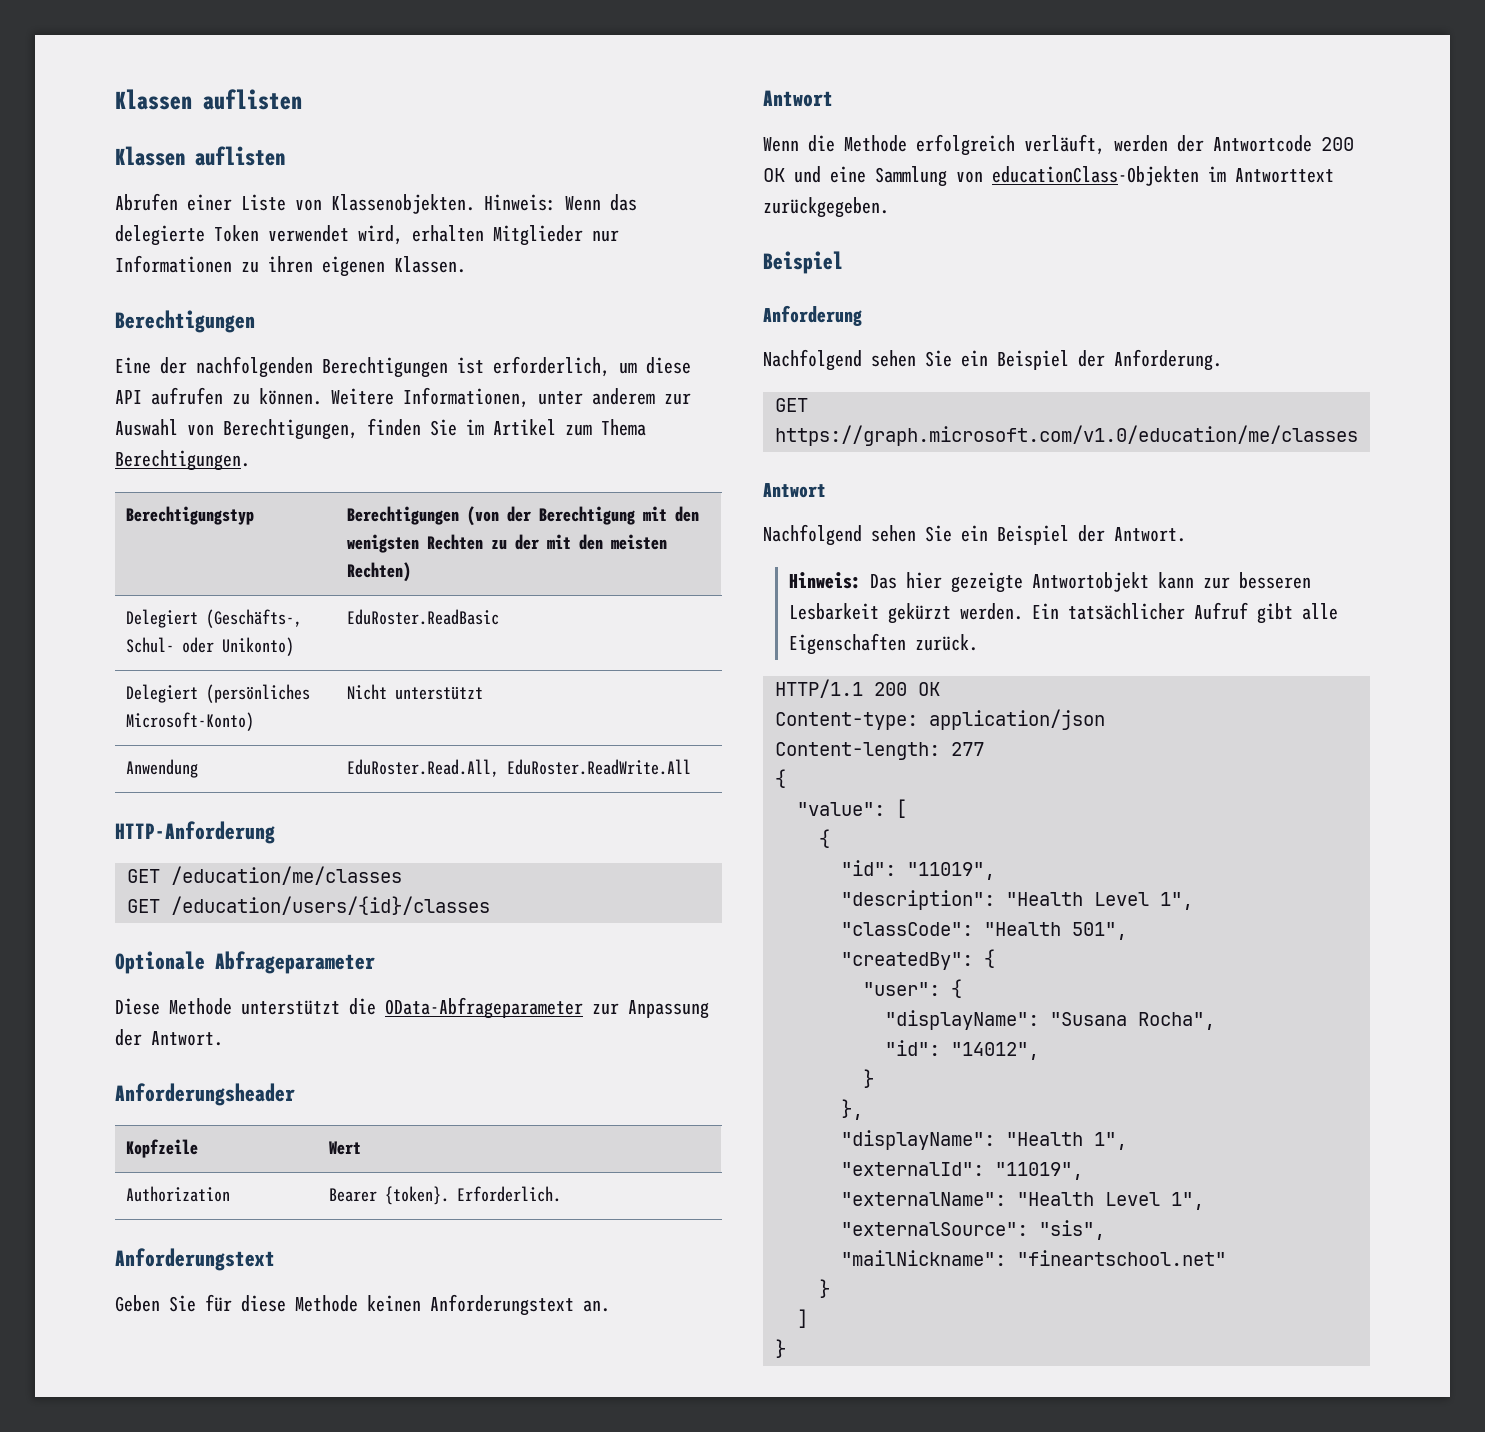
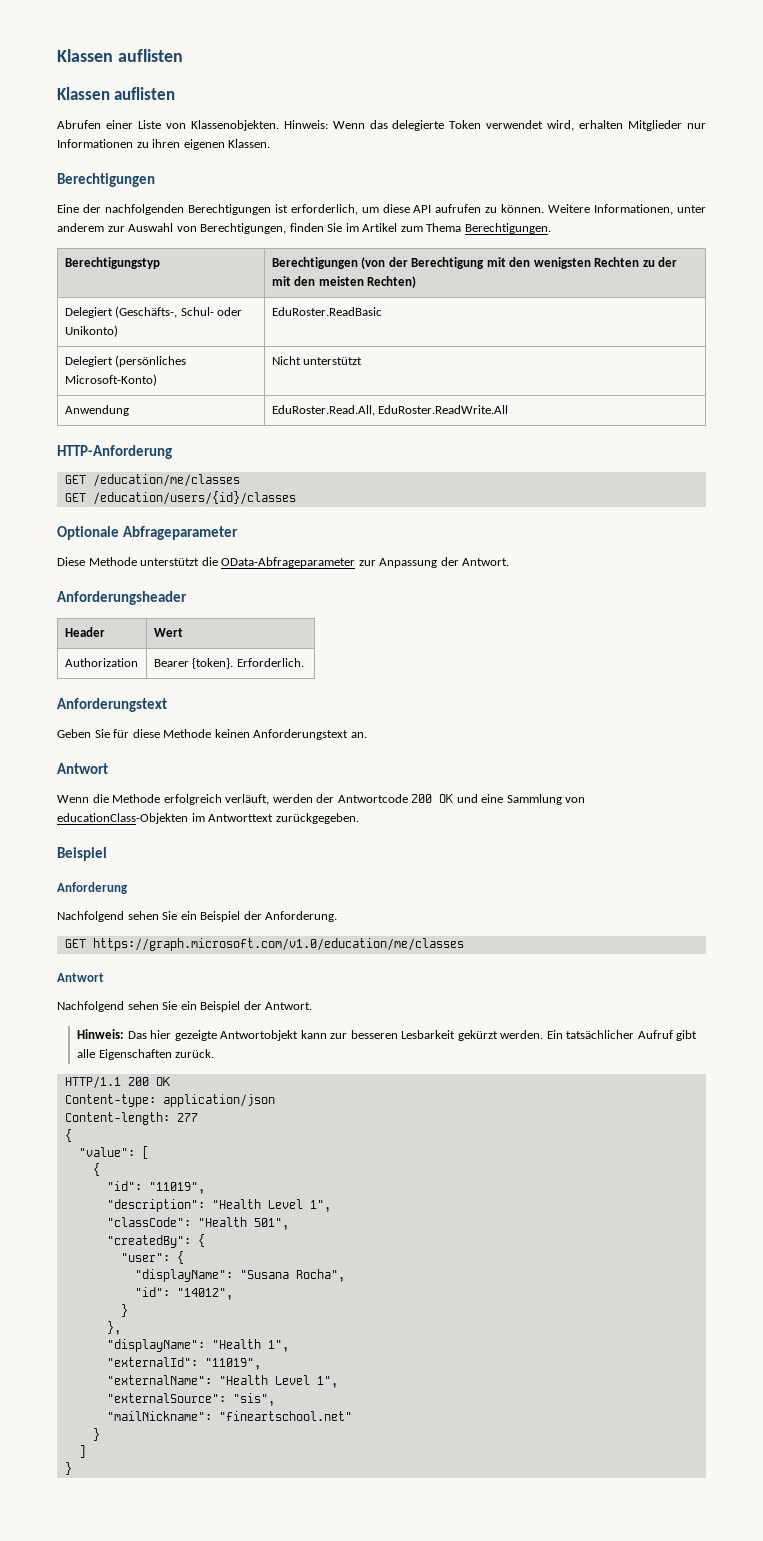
[126,1139,199,1158] Kopfzeile -> [64,627,105,637] Header

